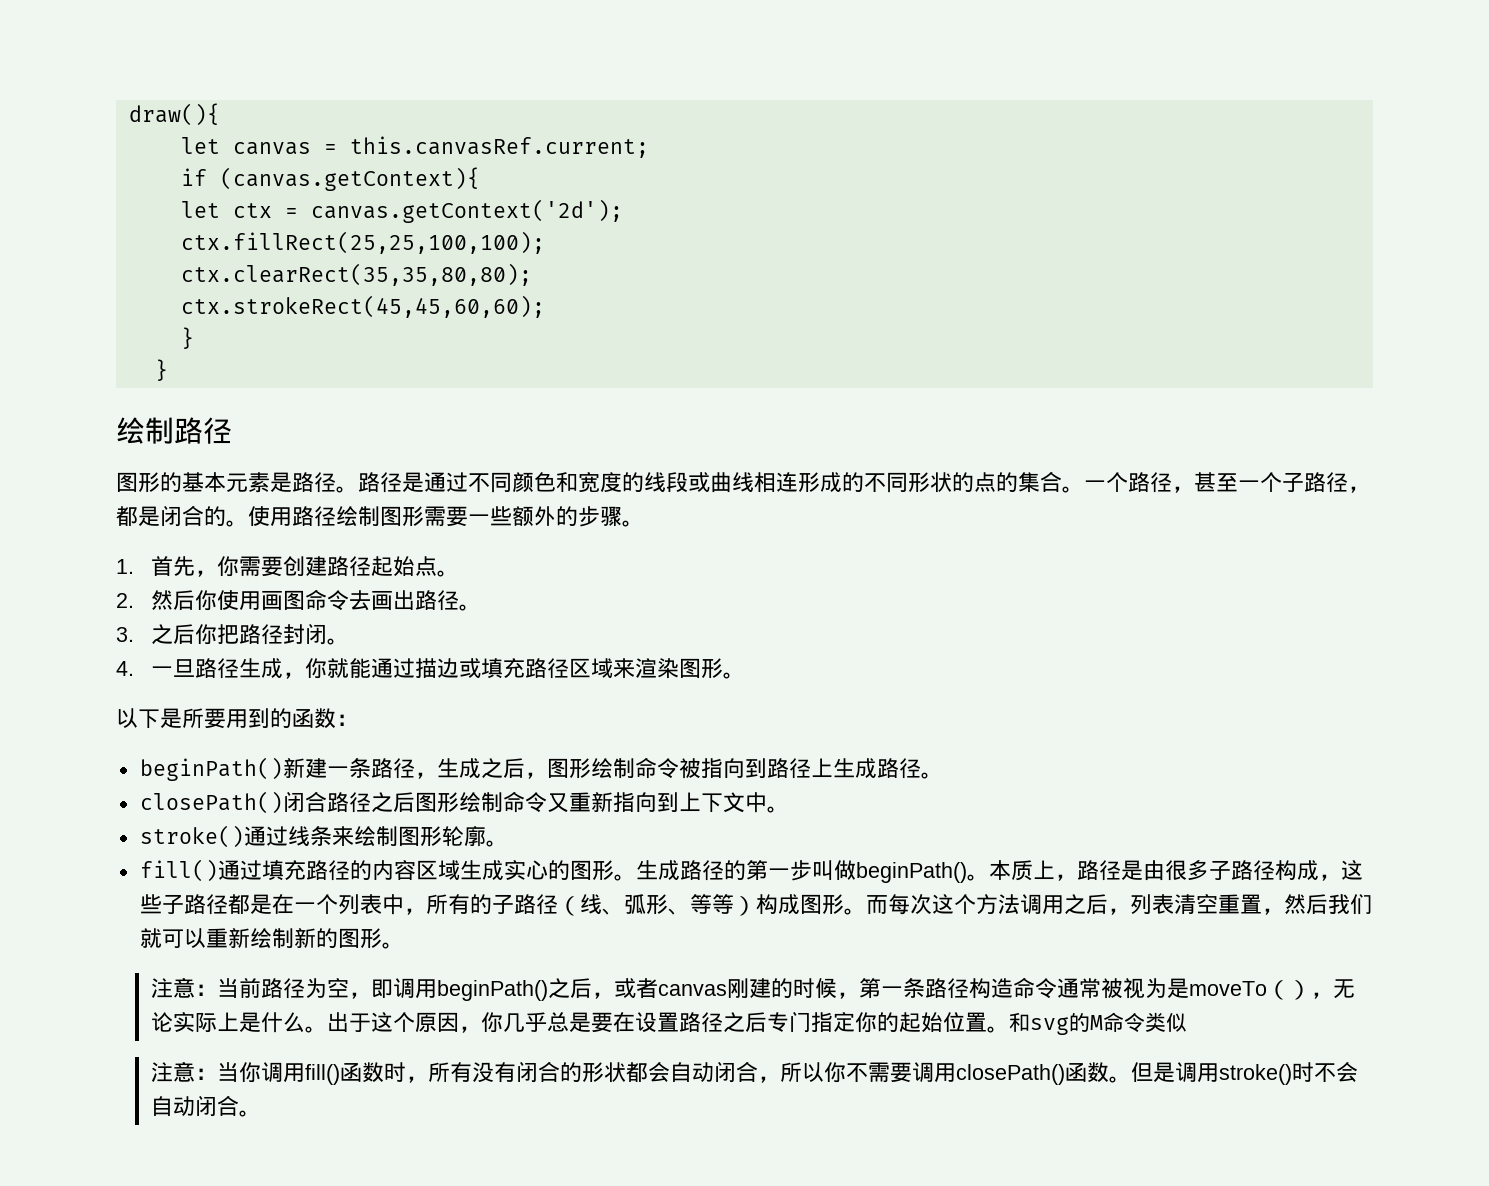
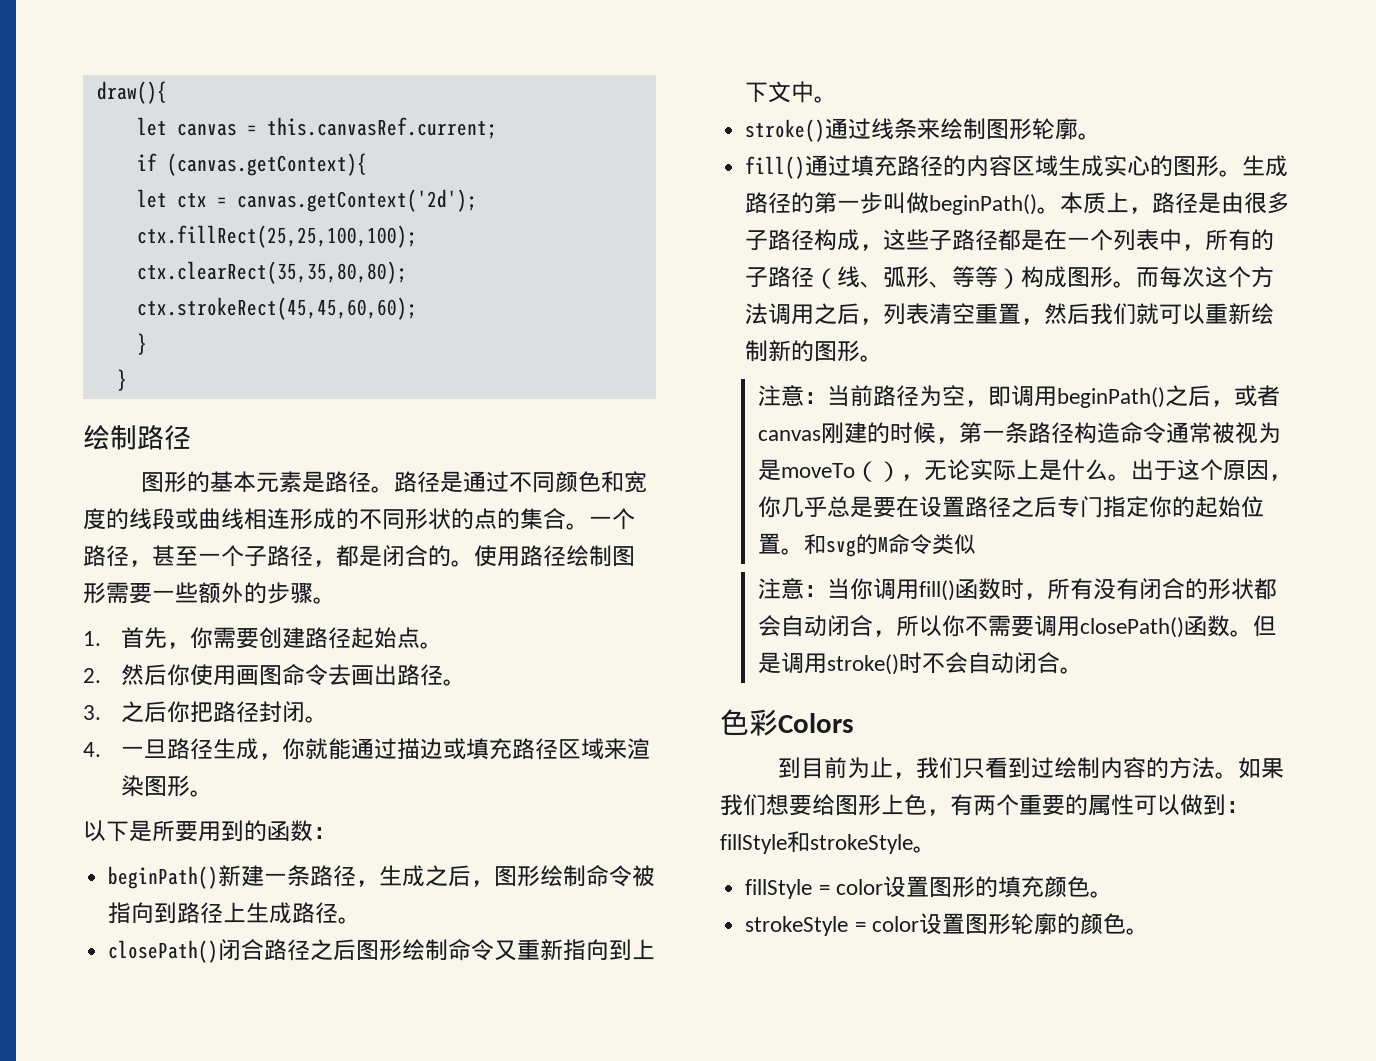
(261, 1113) none -> [720,709,854,736] [778,757,1285,779] [720,794,1249,816] [720,831,936,854] [745,876,1113,899] [745,913,1149,936] // 色彩Colors // 到目前为止，我们只看到过绘制内容的方法。如果我们想要给图形上色，有两个重要的属性可以做到：fillStyle和strokeStyle。 // fillStyle = color设置图形的填充颜色。 // strokeStyle = color设置图形轮廓的颜色。

